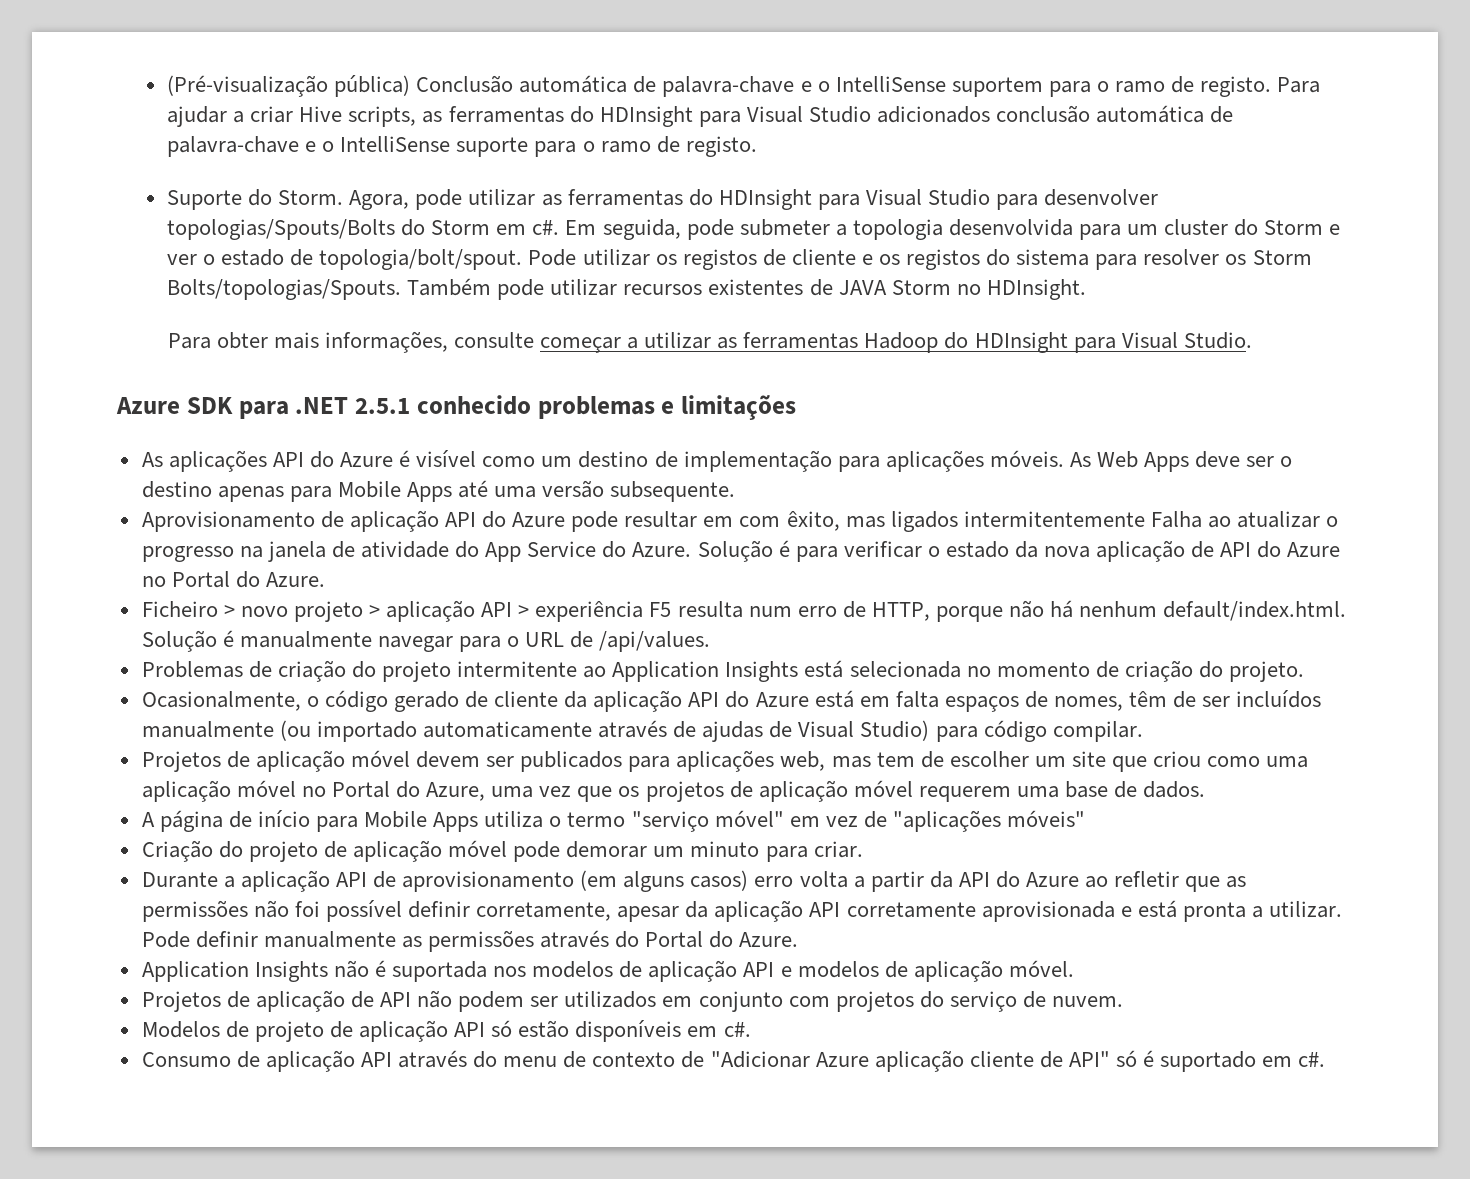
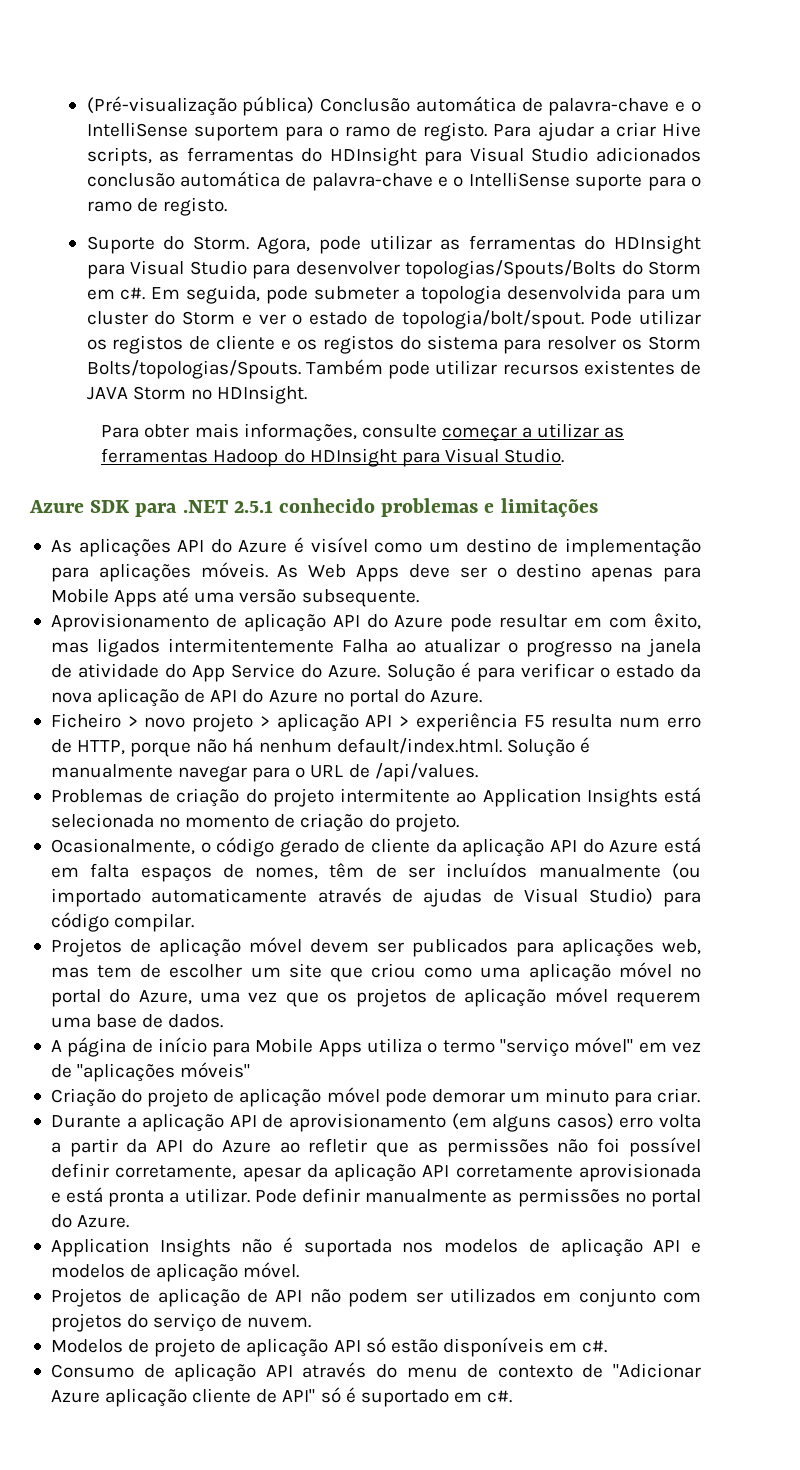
[171,571,230,588] Portal -> [348,689,399,707] portal
[331,781,390,798] Portal -> [50,989,101,1007] portal
[540,930,704,948] através do Portal -> [624,1189,702,1207] no portal

